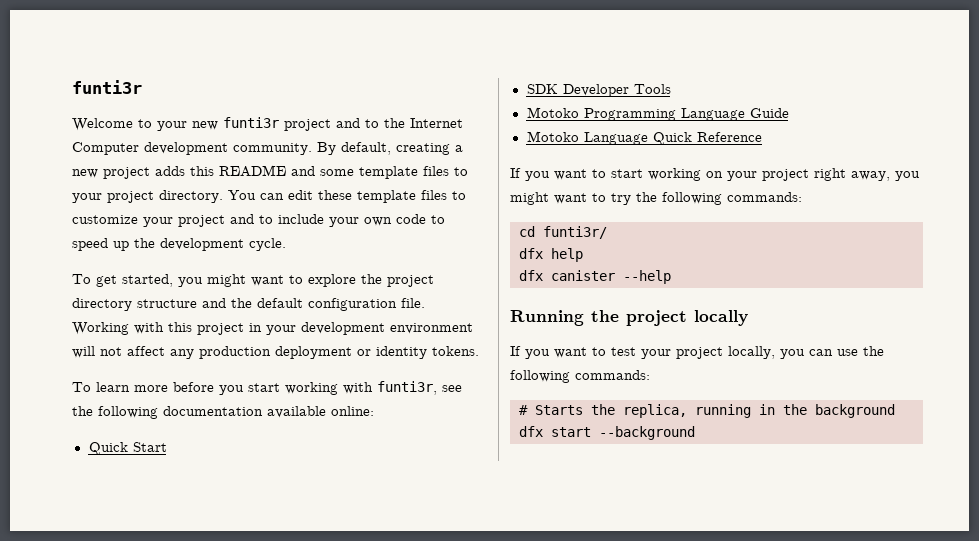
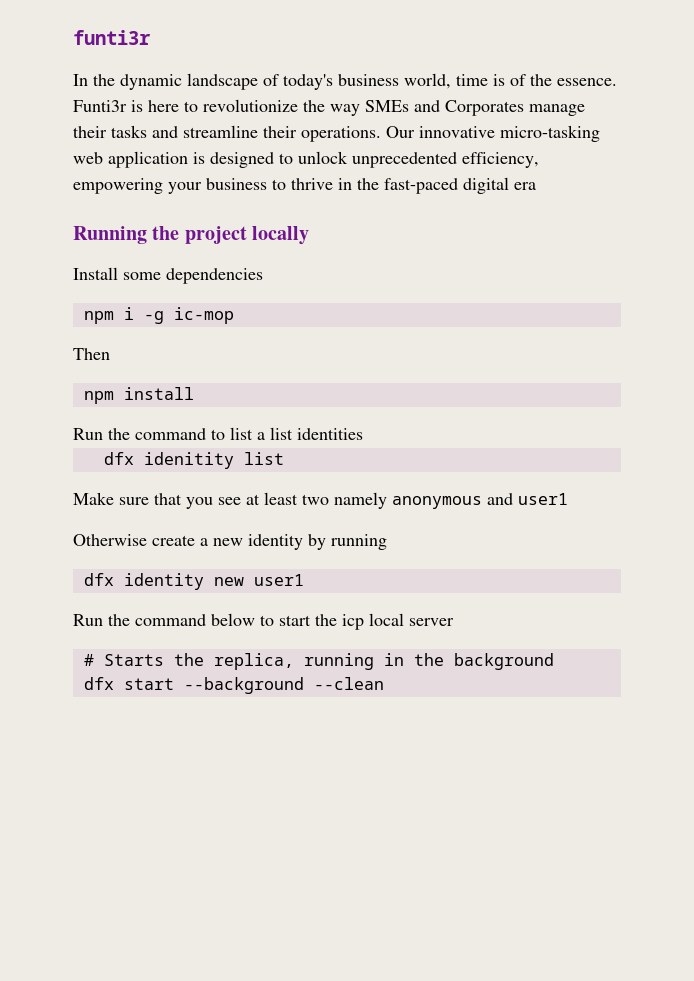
[72,117,463,131] [72,142,463,155] [72,165,468,179] [72,190,466,203] [72,214,445,227] [72,238,286,251] [72,274,434,287] [72,298,425,311] [72,322,473,335] [72,346,479,359] [72,381,462,395] [72,406,374,419] [88,442,167,455] [526,84,671,97] [526,107,789,121] [526,131,762,145] [510,168,920,181] [510,192,802,205] [519,226,607,239] [519,248,583,262] [519,270,671,284] [510,310,748,326] [510,346,884,359] [510,370,650,383] Welcome to your new funti3r project and to the Internet Computer development community. By default, creating a new project adds this README and some template files to your project directory. You can edit these template files to customize your project and to include your own code to speed up the development cycle. // To get started, you might want to explore the project directory structure and the default configuration file. Working with this project in your development environment will not affect any production deployment or identity tokens. // To learn more before you start working with funti3r, see the following documentation available online: // Quick Start // SDK Developer Tools // Motoko Programming Language Guide // Motoko Language Quick Reference // If you want to start working on your project right away, you might want to try the following commands: // cd funti3r/ // dfx help // dfx canister --help // Running the project locally // If you want to test your project locally, you can use the following commands: -> [73,73,617,90] [73,99,585,116] [73,125,600,142] [73,151,539,168] [73,177,536,194] [73,226,310,245] [73,267,263,284] [83,307,234,324] [73,348,110,360] [83,387,194,404] [73,427,363,440] [103,452,284,469] [73,492,568,509] [73,534,387,550] [83,573,304,590] [73,613,454,630] In the dynamic landscape of today's business world, time is of the essence. Funti3r is here to revolutionize the way SMEs and Corporates manage their tasks and streamline their operations. Our innovative micro-tasking web application is designed to unlock unprecedented efficiency, empowering your business to thrive in the fast-paced digital era // Running the project locally // Install some dependencies // npm i -g ic-mop // Then // npm install // Run the command to list a list identities // dfx idenitity list // Make sure that you see at least two namely anonymous and user1 // Otherwise create a new identity by running // dfx identity new user1 // Run the command below to start the icp local server
(695, 433) none -> [313,677,384,690] --clean

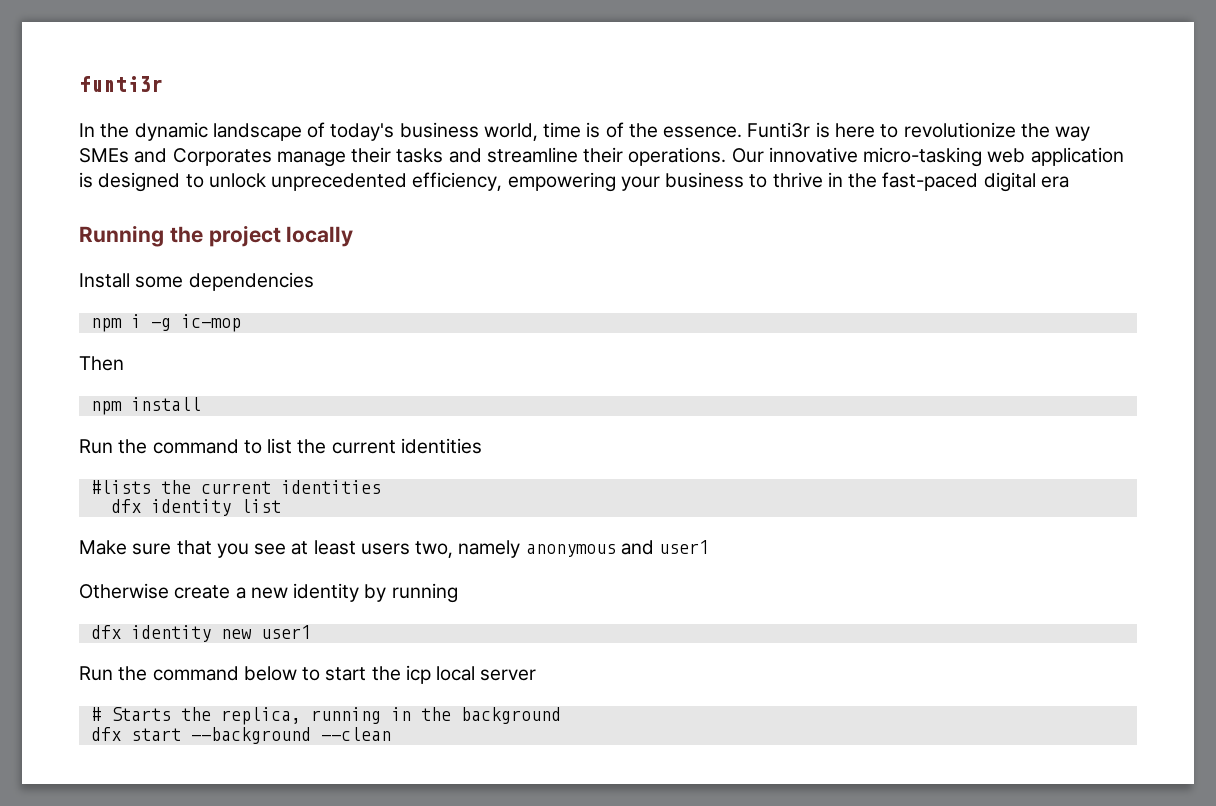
[257,427,293,440] a list -> [297,438,482,454] [90,480,271,494] the current identities // #lists the current
[143,452,234,469] idenitity -> [150,499,231,516] identity
[302,494,329,505] two -> [360,541,454,558] users two,

